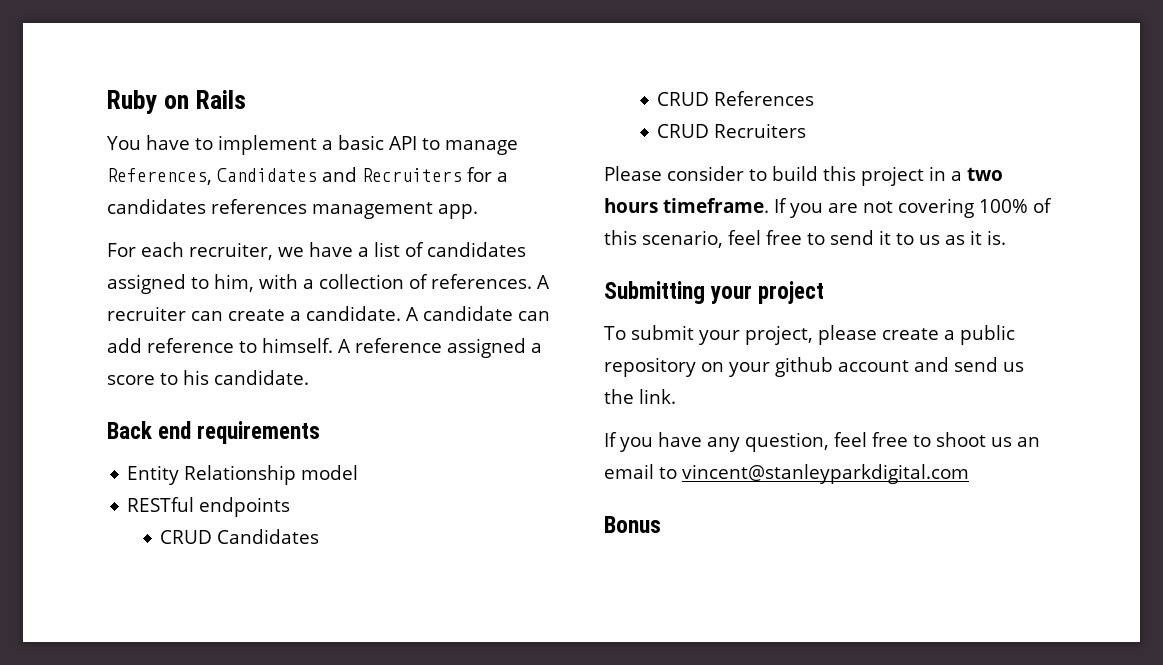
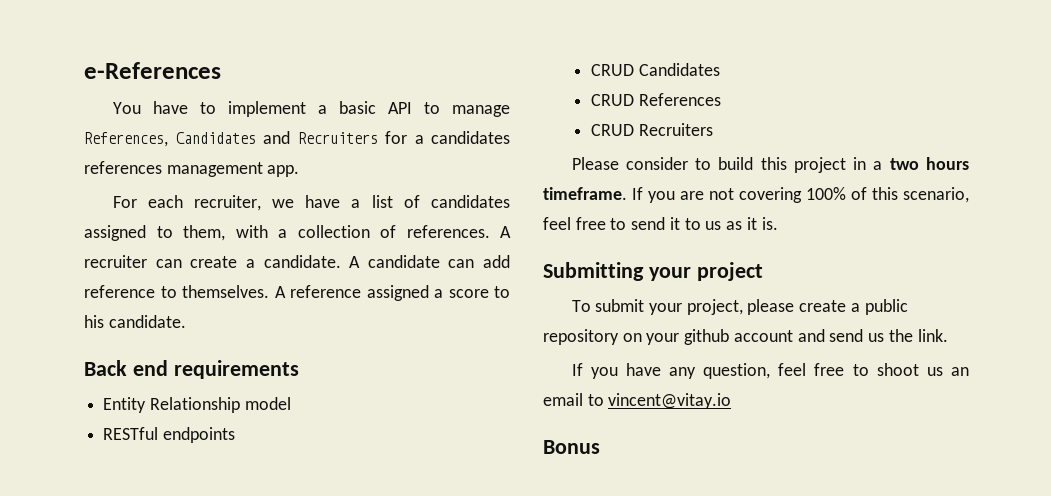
[107,90,247,114] Ruby on Rails -> [84,62,221,79] e-References
[214,274,254,292] him, -> [183,225,225,241] them,
[262,338,333,353] himself. -> [182,285,269,298] themselves.
[682,464,969,484] vincent@stanleyparkdigital.com -> [608,393,732,409] vincent@vitay.io

